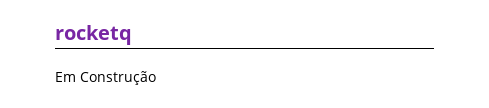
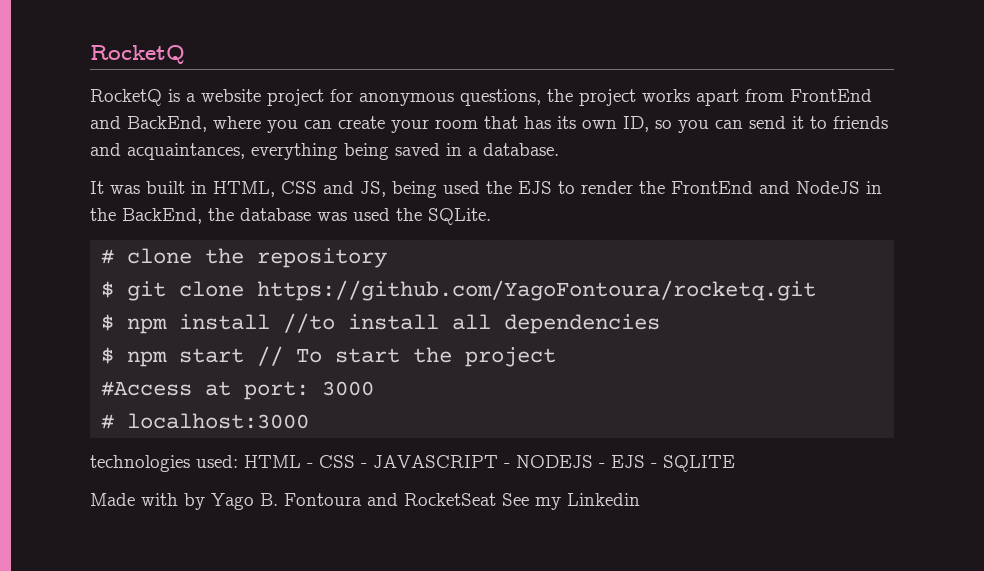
[55,25,132,45] [55,71,156,85] rocketq // Em Construção -> [90,45,185,64] [90,89,872,106] [90,116,888,133] [90,143,559,160] [90,181,882,198] [90,208,491,225] [101,248,388,268] [101,280,817,301] [101,313,661,334] [101,346,557,367] [101,381,375,400] [101,413,310,429] [90,455,735,472] [90,493,640,510] RocketQ // RocketQ is a website project for anonymous questions, the project works apart from FrontEnd and BackEnd, where you can create your room that has its own ID, so you can send it to friends and acquaintances, everything being saved in a database. // It was built in HTML, CSS and JS, being used the EJS to render the FrontEnd and NodeJS in the BackEnd, the database was used the SQLite. // # clone the repository // $ git clone https://github.com/YagoFontoura/rocketq.git // $ npm install //to install all dependencies // $ npm start // To start the project // #Access at port: 3000 // # localhost:3000 // technologies used: HTML - CSS - JAVASCRIPT - NODEJS - EJS - SQLITE // Made with by Yago B. Fontoura and RocketSeat See my Linkedin

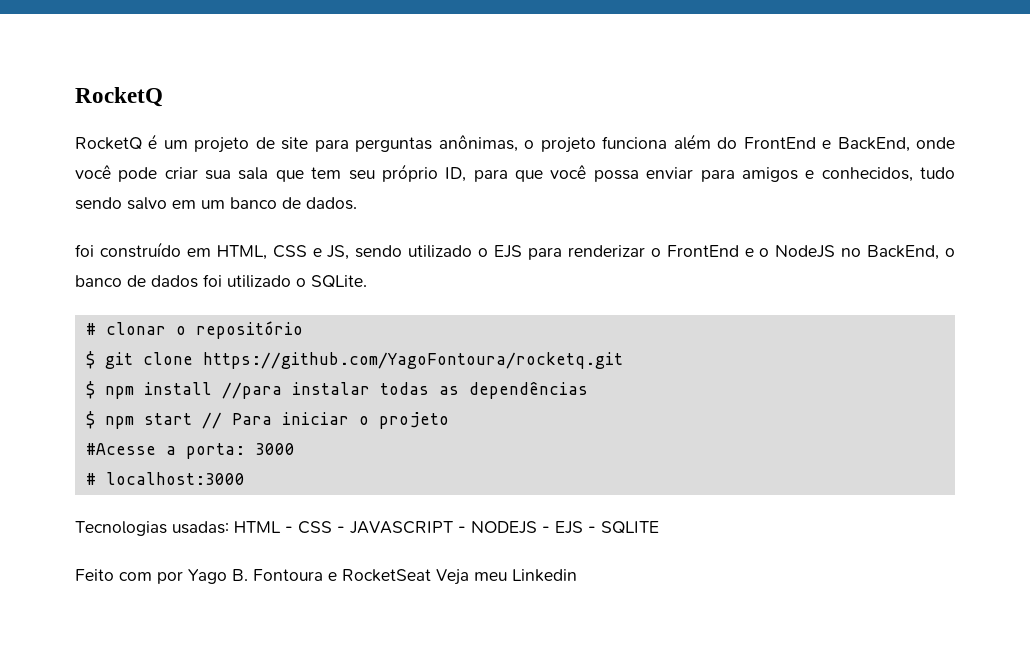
[168,89,872,106] [90,116,888,133] [90,143,559,160] [90,181,882,198] [90,208,422,224] is a website project for anonymous questions, the project works apart from FrontEnd and BackEnd, where you can create your room that has its own ID, so you can send it to friends and acquaintances, everything being saved in a database. // It was built in HTML, CSS and JS, being used the EJS to render the FrontEnd and NodeJS in the BackEnd, the database was used the -> [148,134,956,153] [75,164,955,182] [75,197,357,210] [75,242,955,260] [75,274,306,288] é um projeto de site para perguntas anônimas, o projeto funciona além do FrontEnd e BackEnd, onde você pode criar sua sala que tem seu próprio ID, para que você possa enviar para amigos e conhecidos, tudo sendo salvo em um banco de dados. // foi construído em HTML, CSS e JS, sendo utilizado o EJS para renderizar o FrontEnd e o NodeJS no BackEnd, o banco de dados foi utilizado o
[127,248,388,268] clone the repository -> [105,321,303,339] clonar o repositório
[283,313,661,334] //to install all dependencies -> [221,381,588,399] //para instalar todas as dependências
[296,347,557,367] [101,381,310,400] To start the project // #Access at port: -> [231,412,449,429] [85,443,245,459] Para iniciar o projeto // #Acesse a porta:
[90,455,238,472] technologies used: -> [75,521,229,536] Tecnologias usadas:
[90,493,561,510] Made with by Yago B. Fontoura and RocketSeat See my -> [75,569,507,585] Feito com por Yago B. Fontoura e RocketSeat Veja meu

